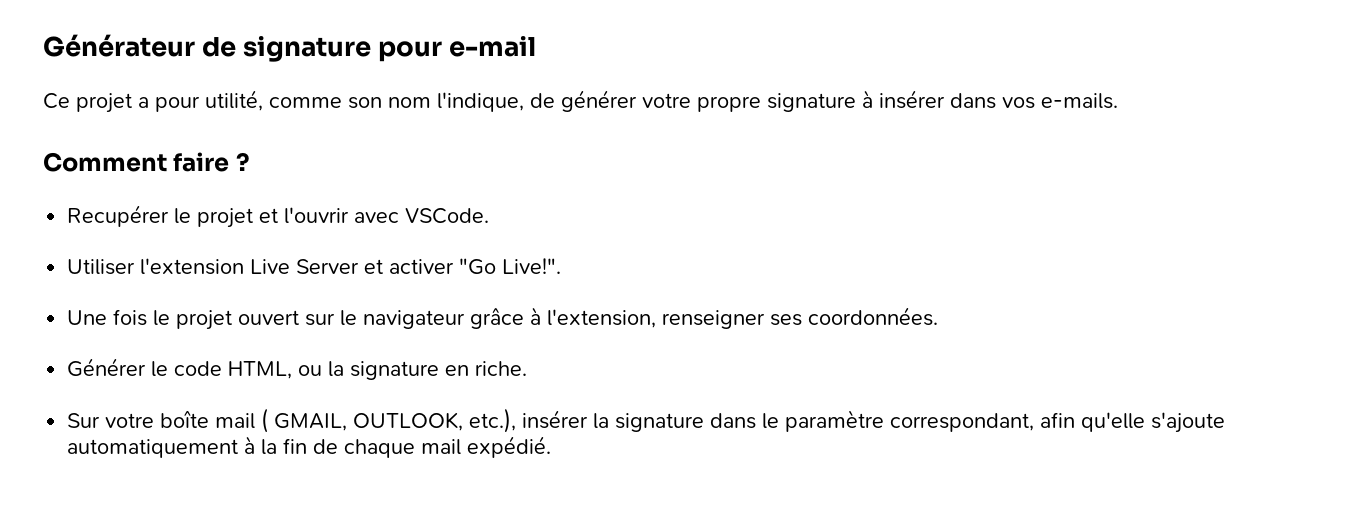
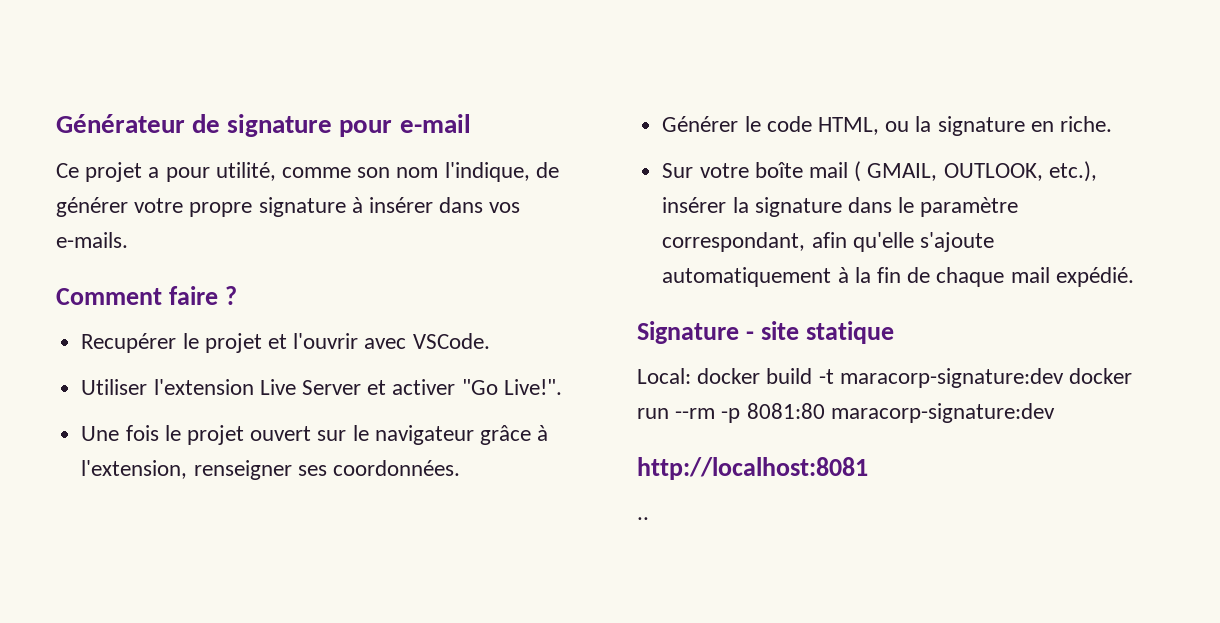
(552, 447) none -> [637,321,894,344] [637,368,1133,388] [637,403,1055,423] [637,457,868,480] [637,517,649,520] // Signature - site statique // Local: docker build -t maracorp-signature:dev docker run --rm -p 8081:80 maracorp-signature:dev // http://localhost:8081 // ..

